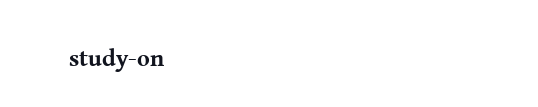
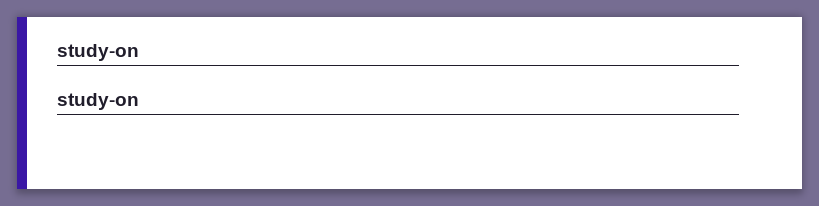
[69,48,164,72] study-on -> [57,44,139,61] [57,93,139,110] study-on // study-on

